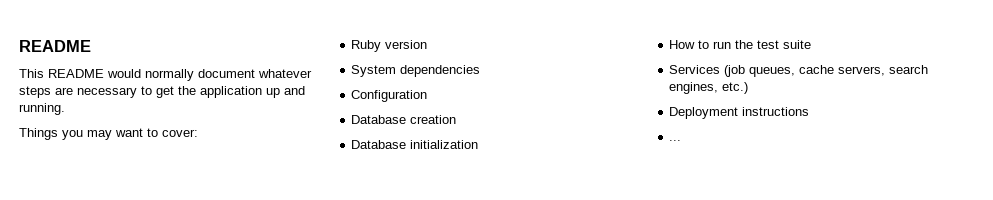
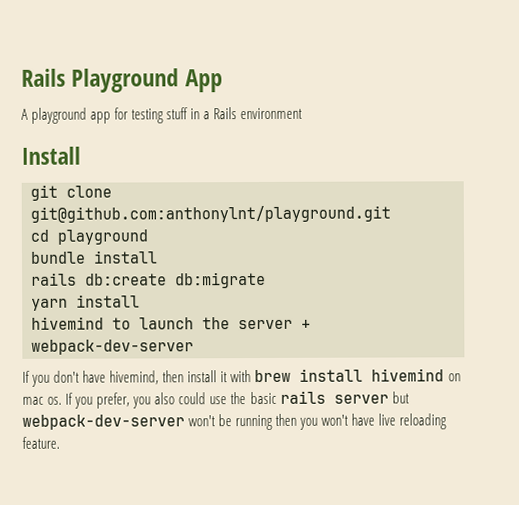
[19,40,91,52] [19,69,312,81] [19,86,305,98] [19,103,65,115] [19,128,198,140] [351,40,428,52] [351,65,481,77] [351,90,428,102] [351,115,457,124] [351,140,479,149] [669,40,812,49] [669,65,929,77] [669,82,749,94] [669,107,810,119] [669,140,682,141] README // This README would normally document whatever steps are necessary to get the application up and running. // Things you may want to cover: // Ruby version // System dependencies // Configuration // Database creation // Database initialization // How to run the test suite // Services (job queues, cache servers, search engines, etc.) // Deployment instructions // ... -> [21,68,223,93] [21,107,304,124] [21,146,81,165] [30,184,112,201] [30,205,391,223] [30,229,148,245] [30,250,158,264] [31,271,266,289] [31,294,140,311] [31,316,311,330] [31,339,194,355] [22,368,461,387] [22,390,410,409] [22,413,448,431] [22,436,60,449] Rails Playground App // A playground app for testing stuff in a Rails environment // Install // git clone git@github.com:anthonylnt/playground.git // cd playground // bundle install // rails db:create db:migrate // yarn install // hivemind to launch the server + webpack-dev-server // If you don't have hivemind, then install it with brew install hivemind on mac os. If you prefer, you also could use the basic rails server but webpack-dev-server won't be running then you won't have live reloading feature.

